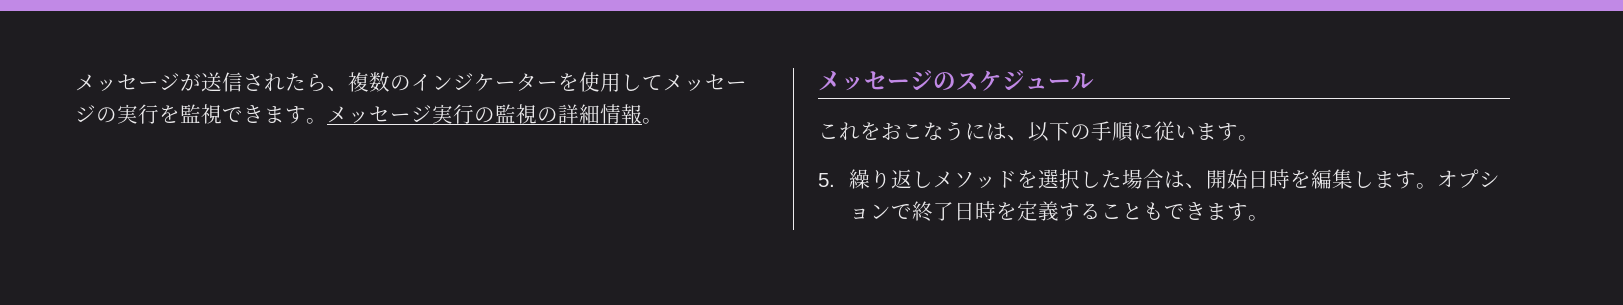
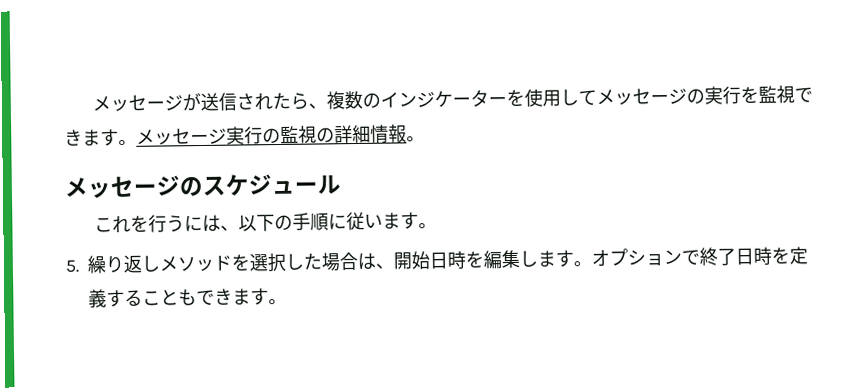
[881,122,944,140] おこな -> [147,214,167,233] 行

